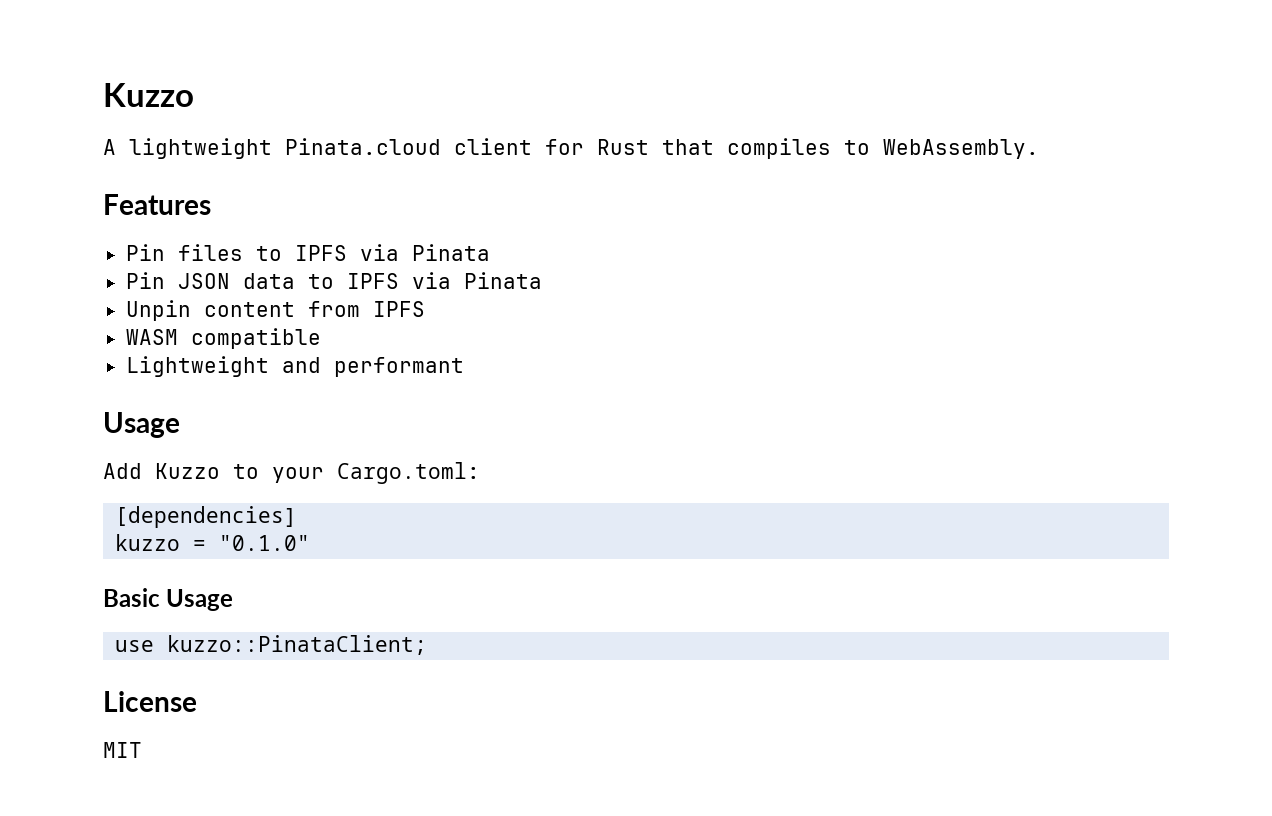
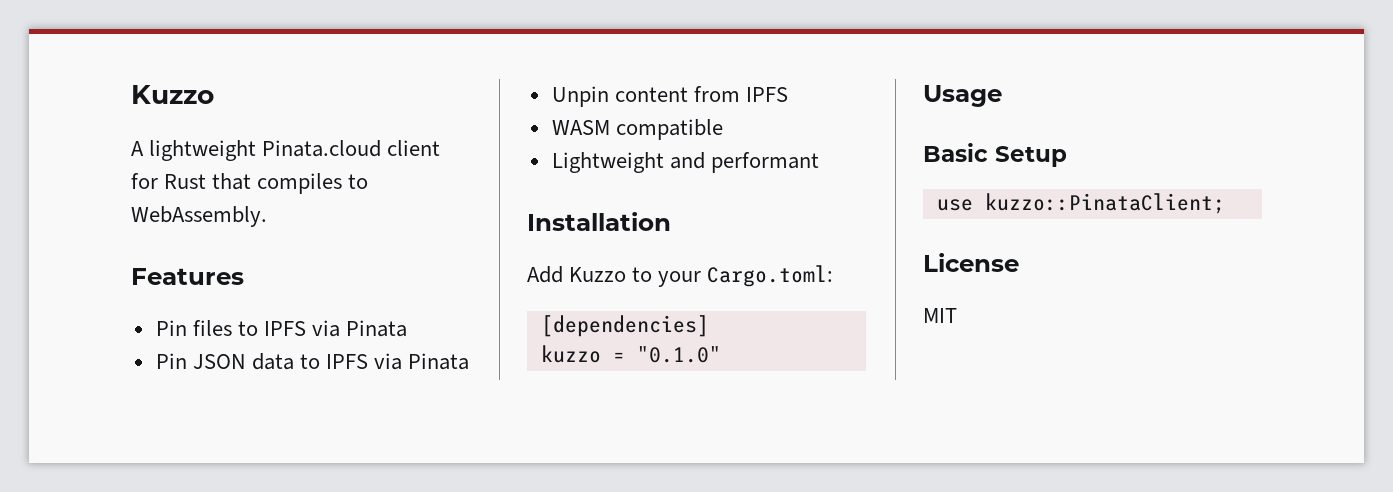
[103,412,180,438] Usage -> [527,212,671,231] Installation
(311, 543) none -> [923,85,1002,107] // Usage
[166,589,234,611] Usage -> [995,146,1067,167] Setup

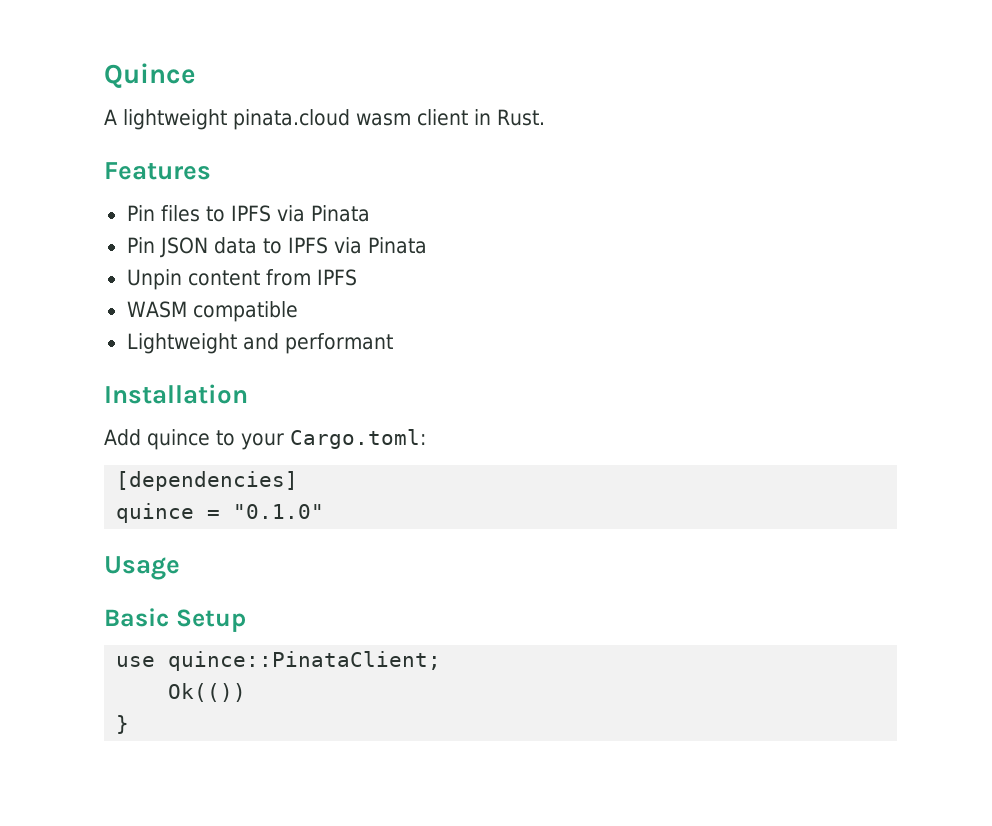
[131,85,214,104] Kuzzo -> [104,63,196,88] Quince
[262,140,441,157] [131,173,369,194] [131,206,267,227] Pinata.cloud client for Rust that compiles to WebAssembly. -> [233,109,545,130] pinata.cloud wasm client in Rust.
[569,267,627,282] Kuzzo -> [147,429,210,450] quince
[540,345,601,363] kuzzo -> [116,503,195,523] quince
[984,193,1225,214] [923,253,1019,272] [923,308,957,323] kuzzo::PinataClient; // License // MIT -> [168,651,442,671] [168,683,247,702] [116,715,130,734] quince::PinataClient; // Ok(()) // }

